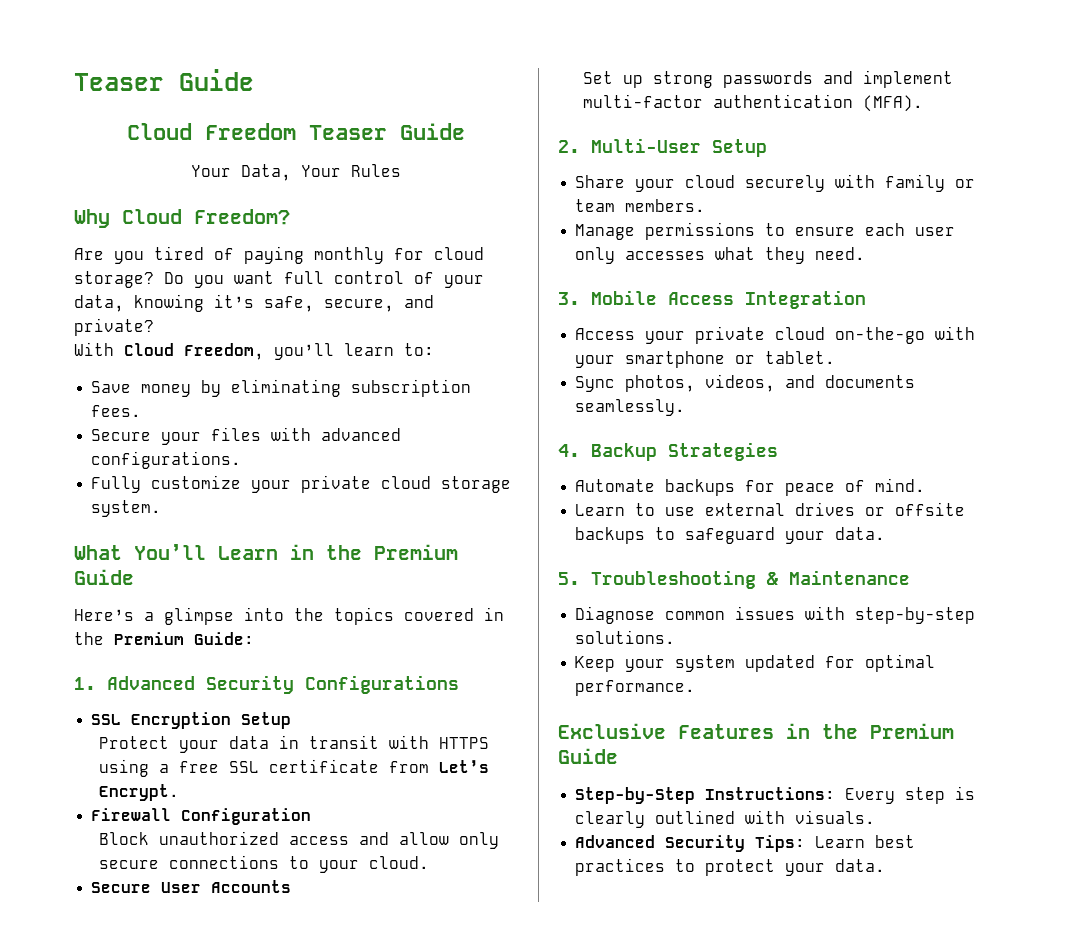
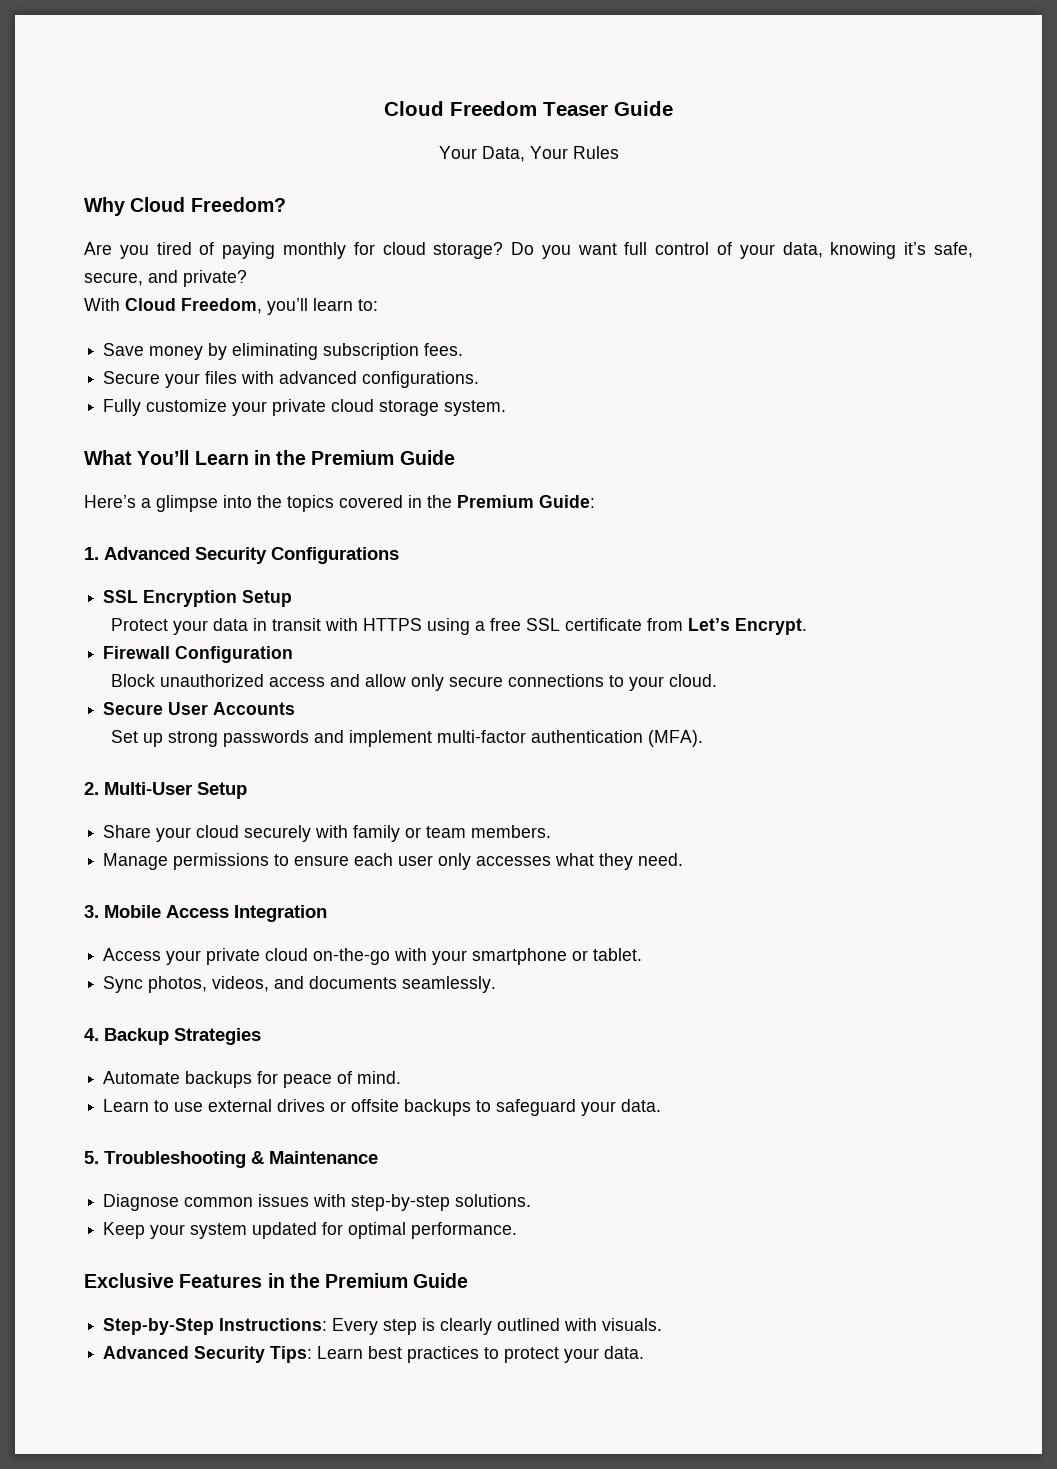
[74,69,254,91] Teaser Guide // -> (384, 108) none

